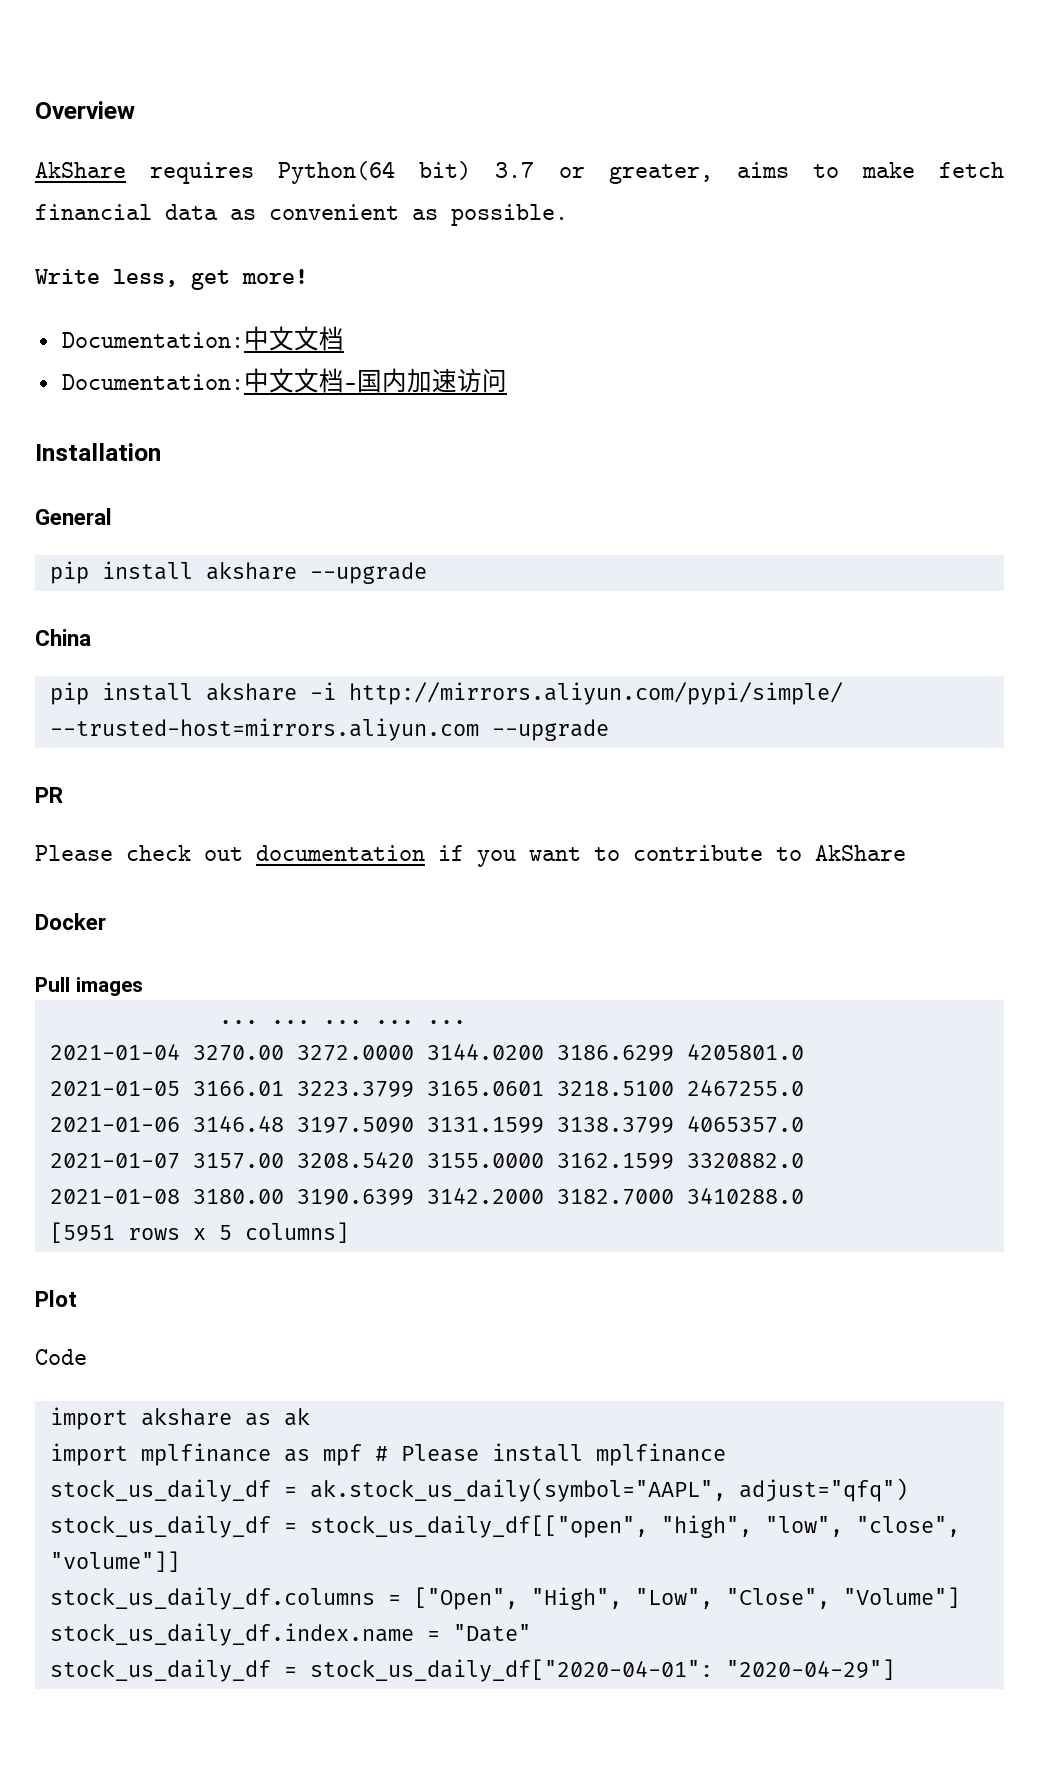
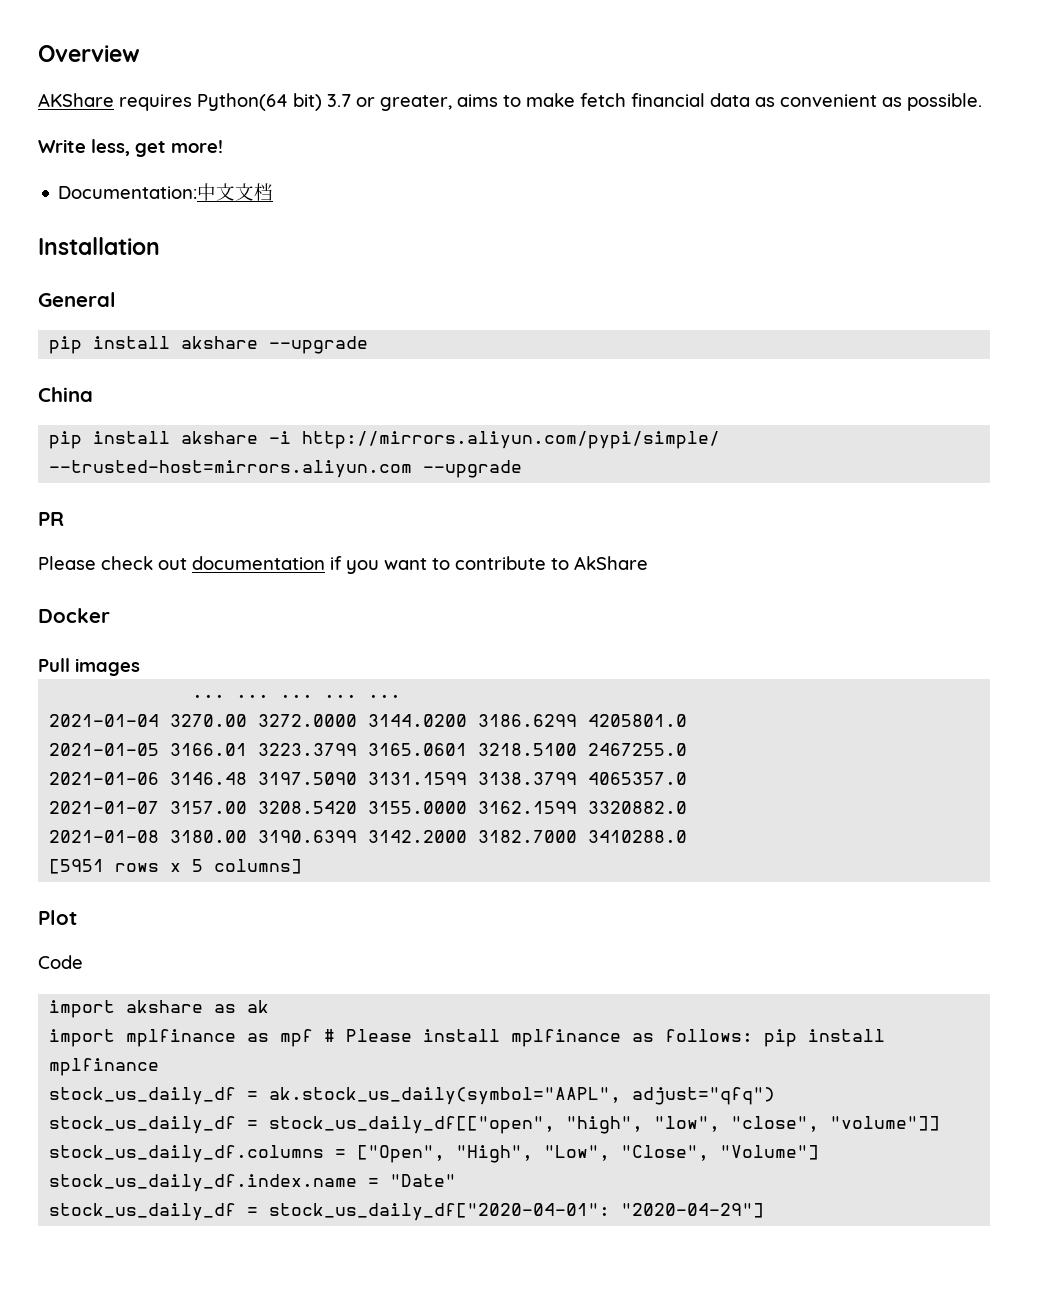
[35,162,126,178] AkShare -> [38,93,114,107] AKShare
[61,368,507,393] // Documentation:中文文档-国内加速访问 -> (274, 192) none
(726, 1454) none -> [632,1029,886,1047] [49,1058,160,1076] as follows: pip install mplfinance

